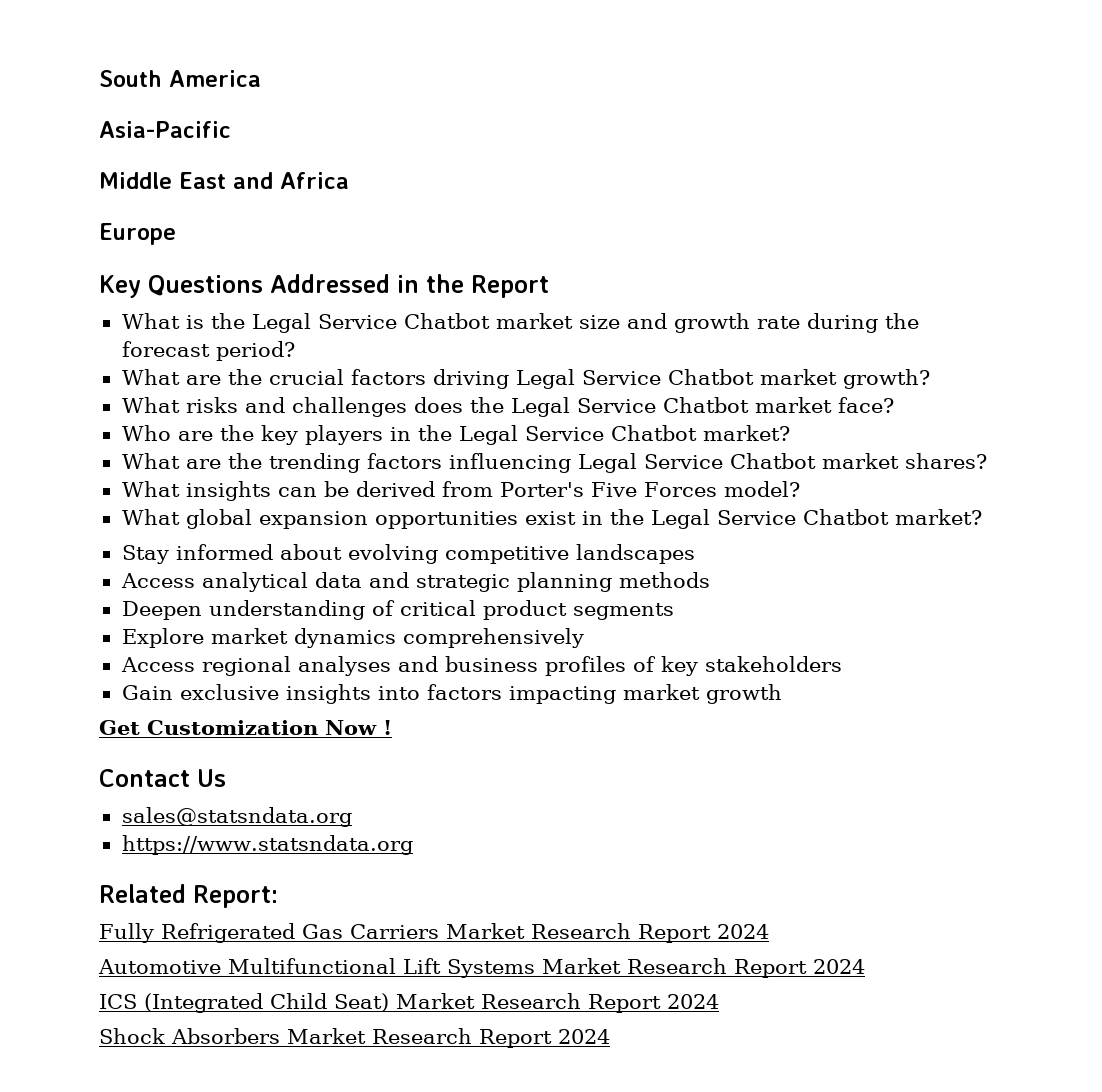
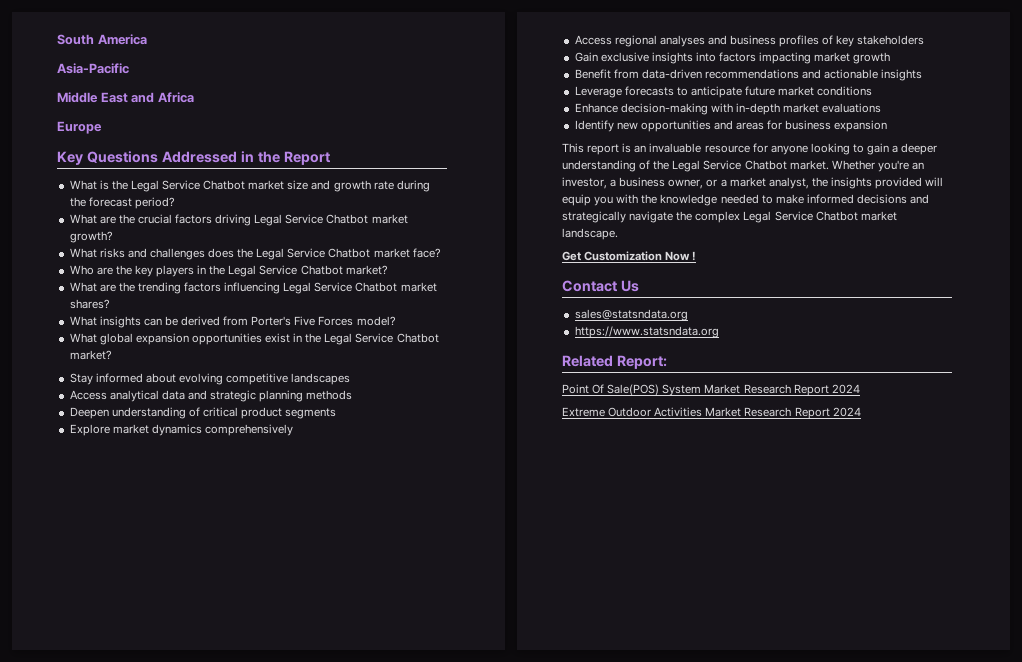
(782, 694) none -> [574,69,923,81] [574,86,873,98] [574,103,882,115] [574,120,888,132] [562,143,938,155] [562,160,924,172] [562,177,944,189] [562,194,930,206] [562,211,897,223] [562,228,618,240] // Benefit from data-driven recommendations and actionable insights // Leverage forecasts to anticipate future market conditions // Enhance decision-making with in-depth market evaluations // Identify new opportunities and areas for business expansion // This report is an invaluable resource for anyone looking to gain a deeper understanding of the Legal Service Chatbot market. Whether you're an investor, a business owner, or a market analyst, the insights provided will equip you with the knowledge needed to make informed decisions and strategically navigate the complex Legal Service Chatbot market landscape.
[99,923,769,943] [98,958,865,978] [99,993,719,1013] [99,1028,610,1048] Fully Refrigerated Gas Carriers Market Research Report 2024 // Automotive Multifunctional Lift Systems Market Research Report 2024 // ICS (Integrated Child Seat) Market Research Report 2024 // Shock Absorbers Market Research Report 2024 -> [562,384,860,396] [562,407,861,419] Point Of Sale(POS) System Market Research Report 2024 // Extreme Outdoor Activities Market Research Report 2024

